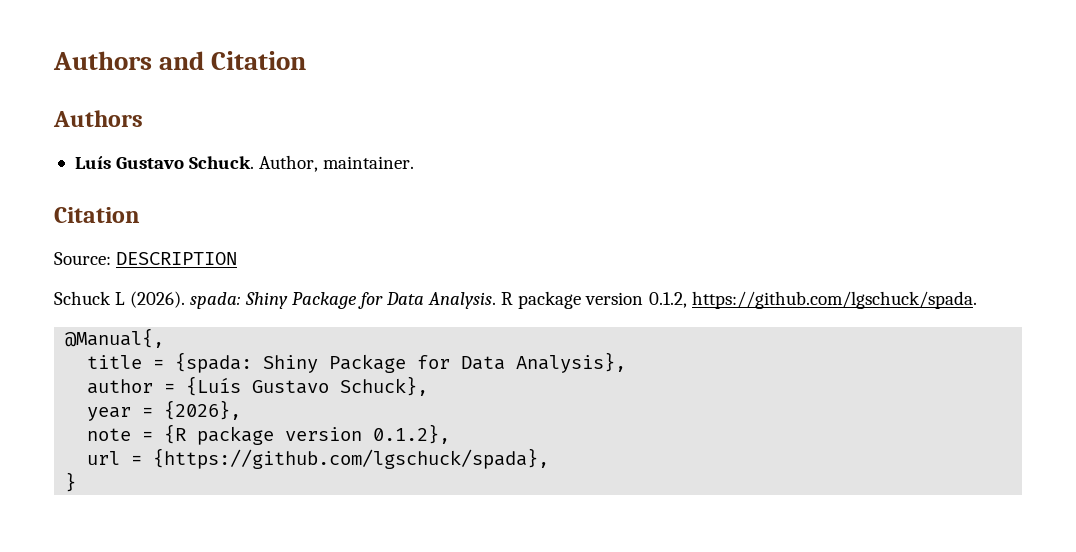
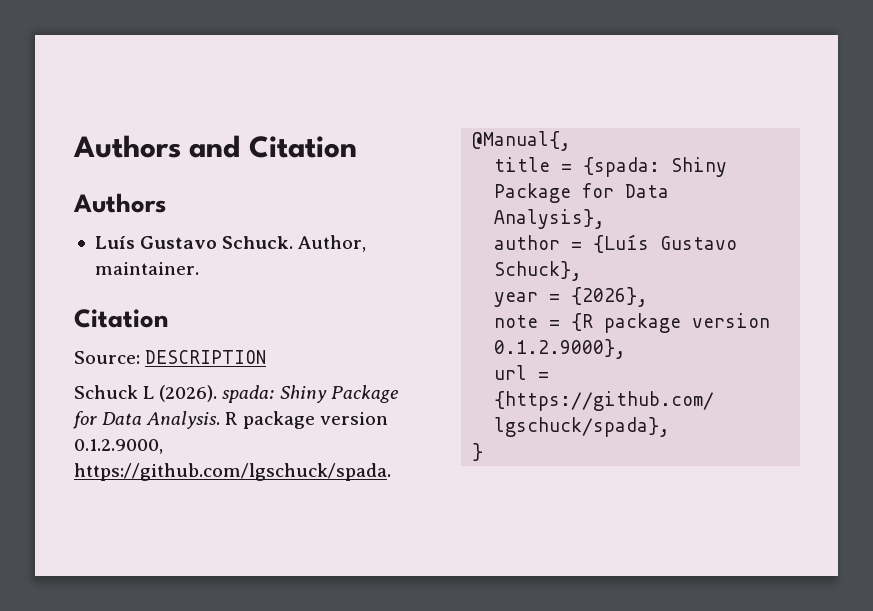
[648,292,687,308] 0.1.2, -> [74,439,163,454] 0.1.2.9000,
[373,424,451,444] 0.1.2}, -> [494,339,627,359] 0.1.2.9000},

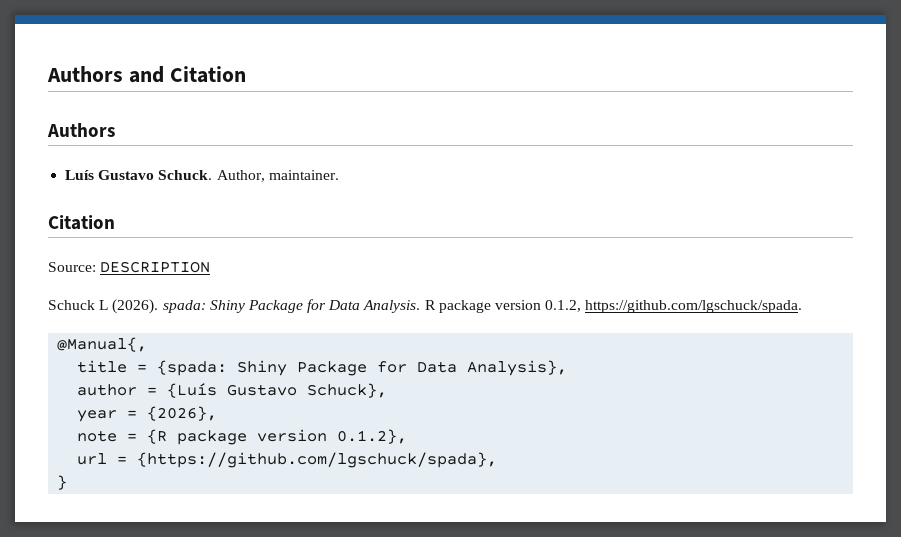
[74,439,163,454] 0.1.2.9000, -> [545,300,582,312] 0.1.2,
[494,339,627,359] 0.1.2.9000}, -> [337,429,408,444] 0.1.2},

